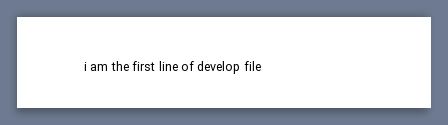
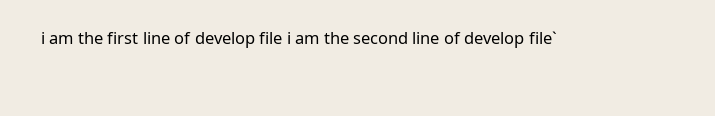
(261, 66) none -> [286,31,557,48] i am the second line of develop file`

